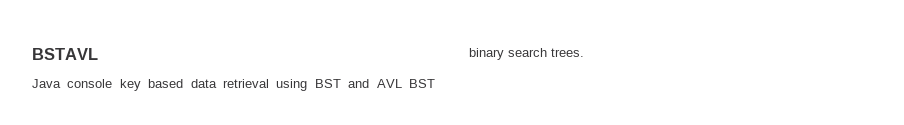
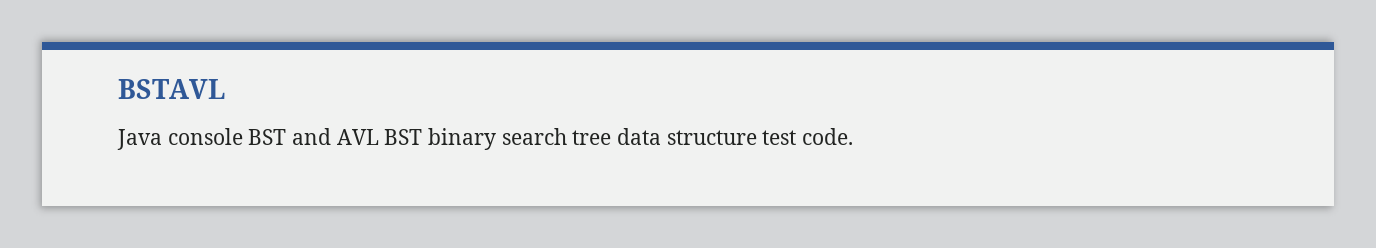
[119,79,308,91] key based data retrieval using -> (243, 136) none
[551,48,584,57] trees. -> [572,128,854,145] tree data structure test code.

